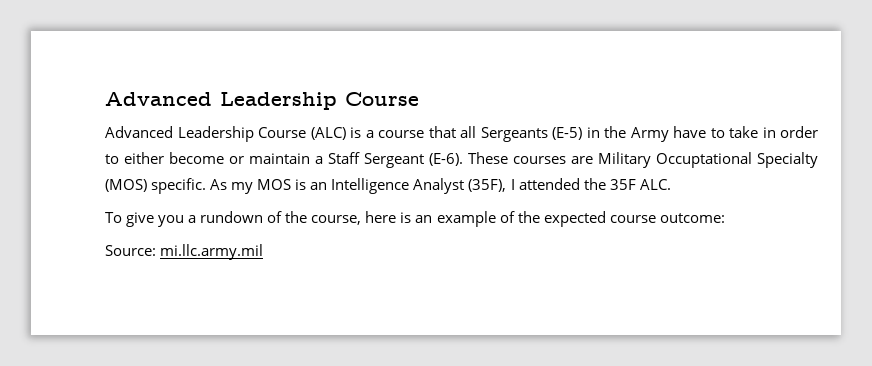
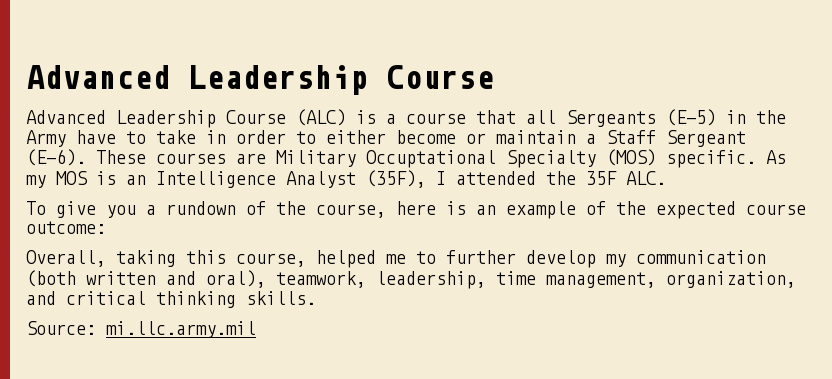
(725, 218) none -> [26,250,766,268] [26,270,796,289] [26,291,316,308] // Overall, taking this course, helped me to further develop my communication (both written and oral), teamwork, leadership, time management, organization, and critical thinking skills.

